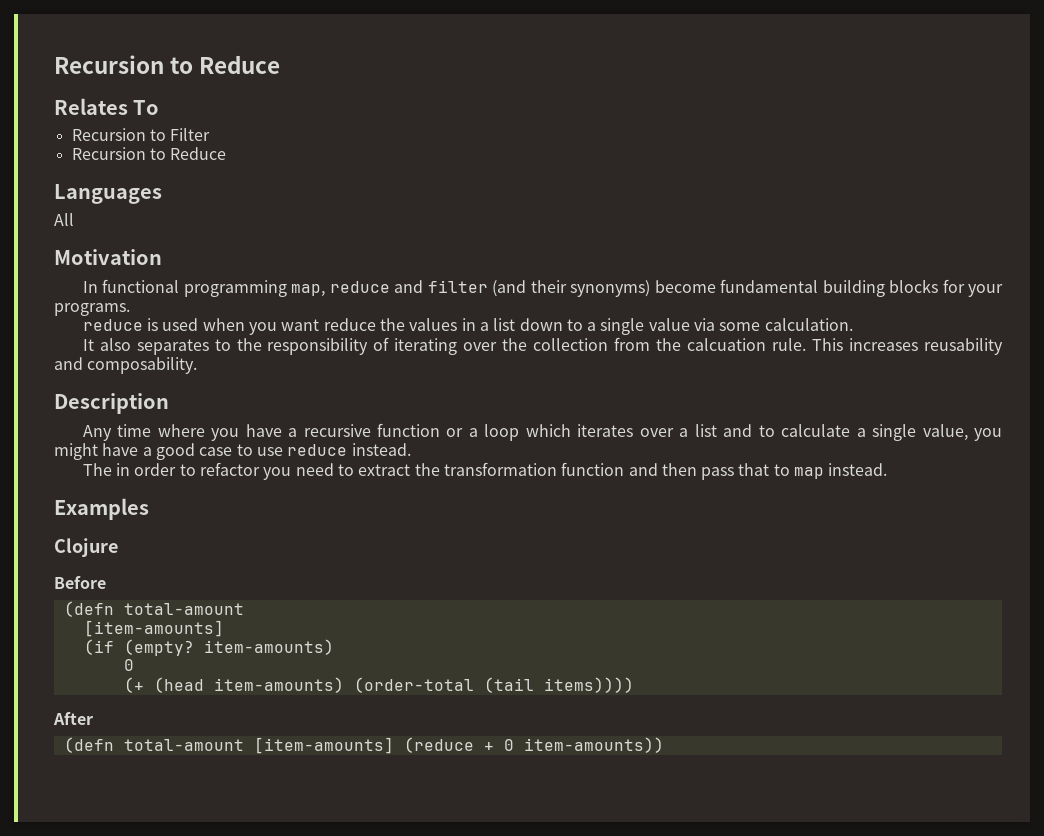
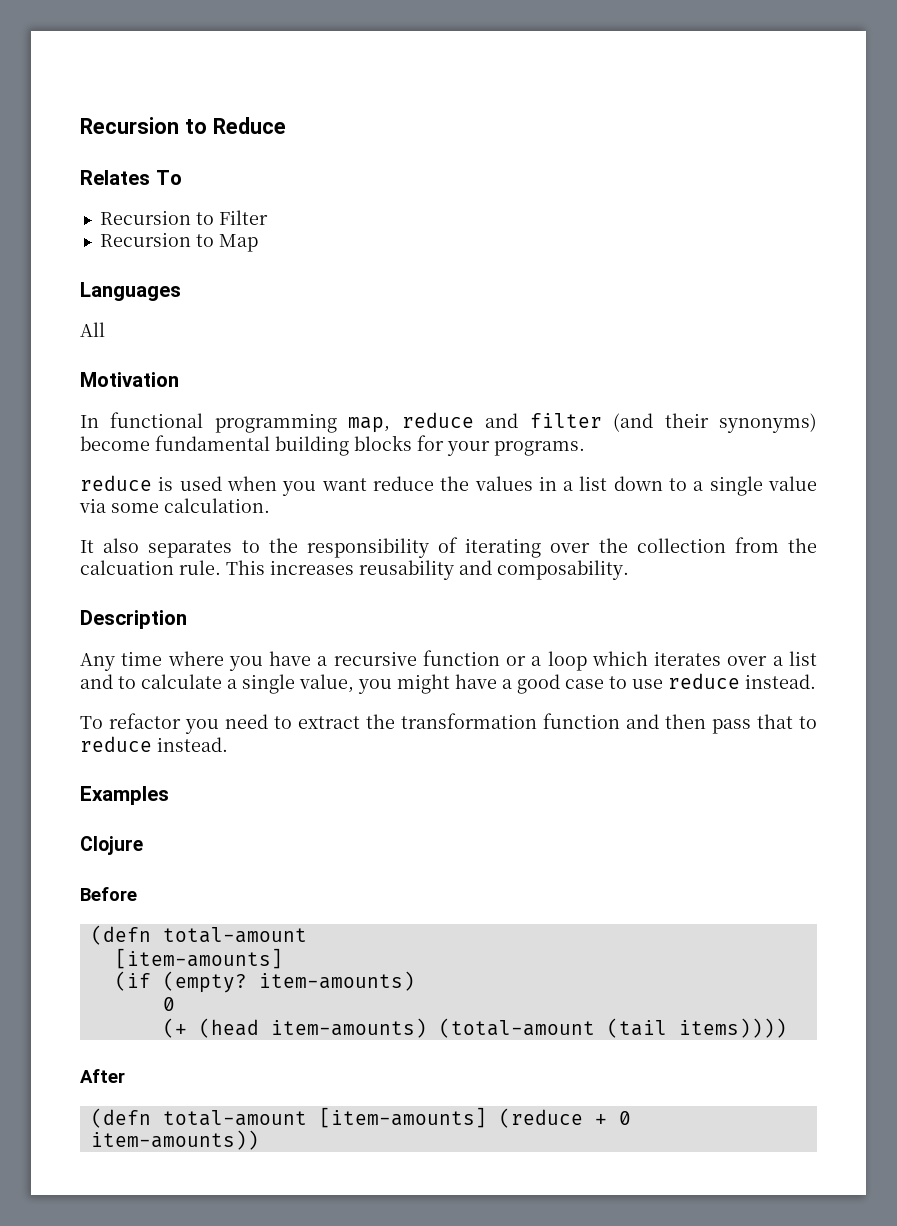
[170,147,227,160] Reduce -> [218,234,258,252] Map
[82,463,196,476] The in order to -> [80,716,103,729] To
[794,467,825,479] map -> [80,736,152,752] reduce
[353,677,474,693] (order-total -> [438,1018,595,1038] (total-amount

